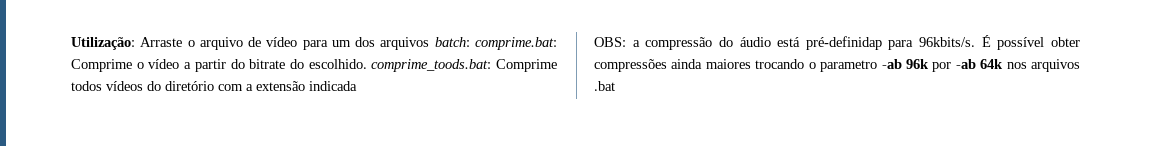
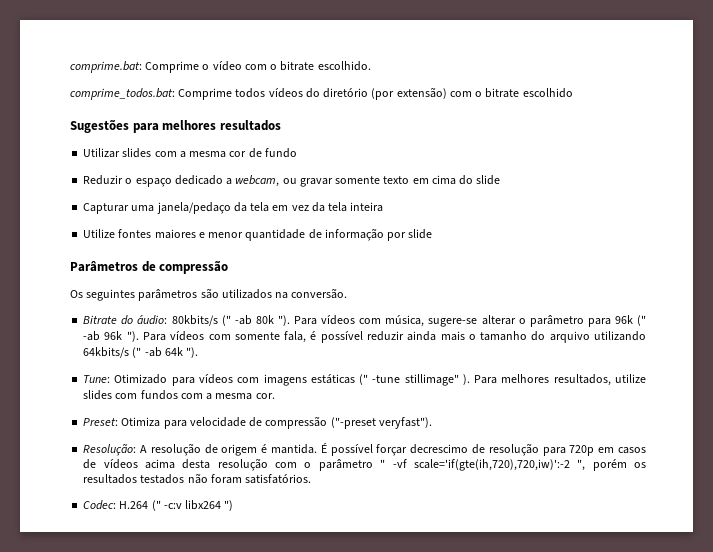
[71,37,557,50] [71,59,304,72] Utilização: Arraste o arquivo de vídeo para um dos arquivos batch: comprime.bat: Comprime o vídeo a partir do bitrate do -> [70,61,315,73] comprime.bat: Comprime o vídeo com o bitrate
[371,59,492,72] comprime_toods.bat: -> [70,88,175,100] // comprime_todos.bat:
[218,81,357,91] [594,35,1080,50] [594,59,1080,72] [594,81,615,91] com a extensão indicada // OBS: a compressão do áudio está pré-definidap para 96kbits/s. É possível obter compressões ainda maiores trocando o parametro -ab 96k por -ab 64k nos arquivos .bat -> [371,87,573,100] [70,119,281,133] [83,148,297,158] [83,175,501,187] [83,202,384,214] [83,228,433,241] [70,260,229,274] [70,288,348,301] [83,315,647,327] [83,331,646,343] [83,347,199,358] [83,374,646,386] [83,390,275,400] [83,416,432,429] [83,442,646,456] [83,458,646,471] [83,473,312,484] [83,500,234,511] (por extensão) com o bitrate escolhido // Sugestões para melhores resultados // Utilizar slides com a mesma cor de fundo // Reduzir o espaço dedicado a webcam, ou gravar somente texto em cima do slide // Capturar uma janela/pedaço da tela em vez da tela inteira // Utilize fontes maiores e menor quantidade de informação por slide // Parâmetros de compressão // Os seguintes parâmetros são utilizados na conversão. // Bitrate do áudio: 80kbits/s (" -ab 80k "). Para vídeos com música, sugere-se alterar o parâmetro para 96k (" -ab 96k "). Para vídeos com somente fala, é possível reduzir ainda mais o tamanho do arquivo utilizando 64kbits/s (" -ab 64k "). // Tune: Otimizado para vídeos com imagens estáticas (" -tune stillimage" ). Para melhores resultados, utilize slides com fundos com a mesma cor. // Preset: Otimiza para velocidade de compressão ("-preset veryfast"). // Resolução: A resolução de origem é mantida. É possível forçar decrescimo de resolução para 720p em casos de vídeos acima desta resolução com o parâmetro " -vf scale='if(gte(ih,720),720,iw)':-2 ", porém os resultados testados não foram satisfatórios. // Codec: H.264 (" -c:v libx264 ")

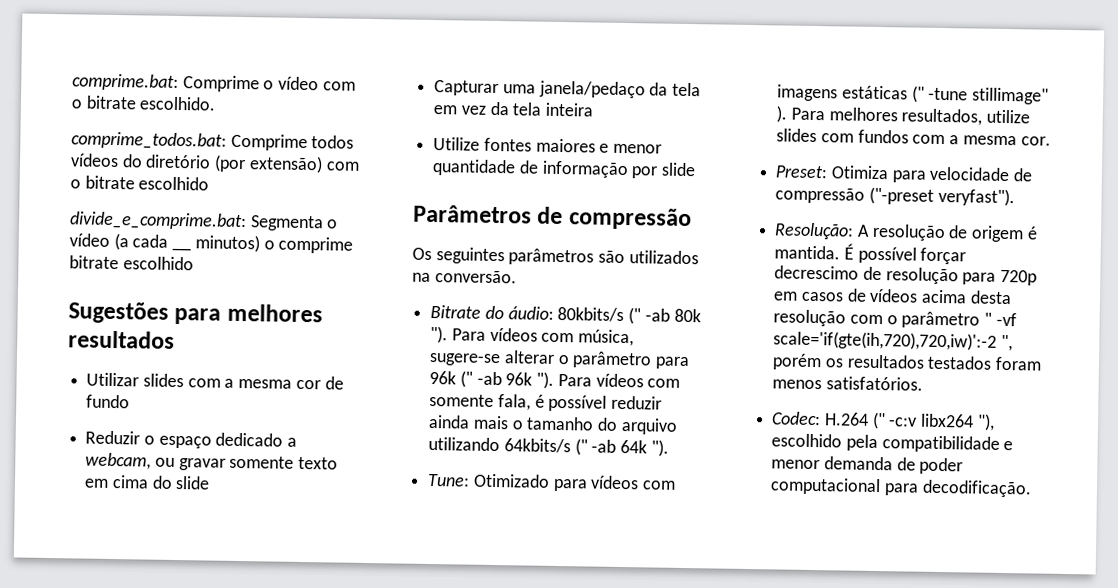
(573, 93) none -> [69,211,339,232] [69,233,354,254] [69,255,194,271] // divide_e_comprime.bat: Segmenta o vídeo (a cada __ minutos) o comprime bitrate escolhido
[187,473,242,484] não foram -> [995,356,1043,371] [772,379,823,390] foram menos
[224,500,234,511] ") -> [976,413,995,431] [771,433,1014,453] [771,456,964,475] [770,477,1032,498] "), escolhido pela compatibilidade e menor demanda de poder computacional para decodificação.

